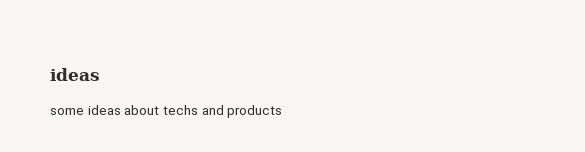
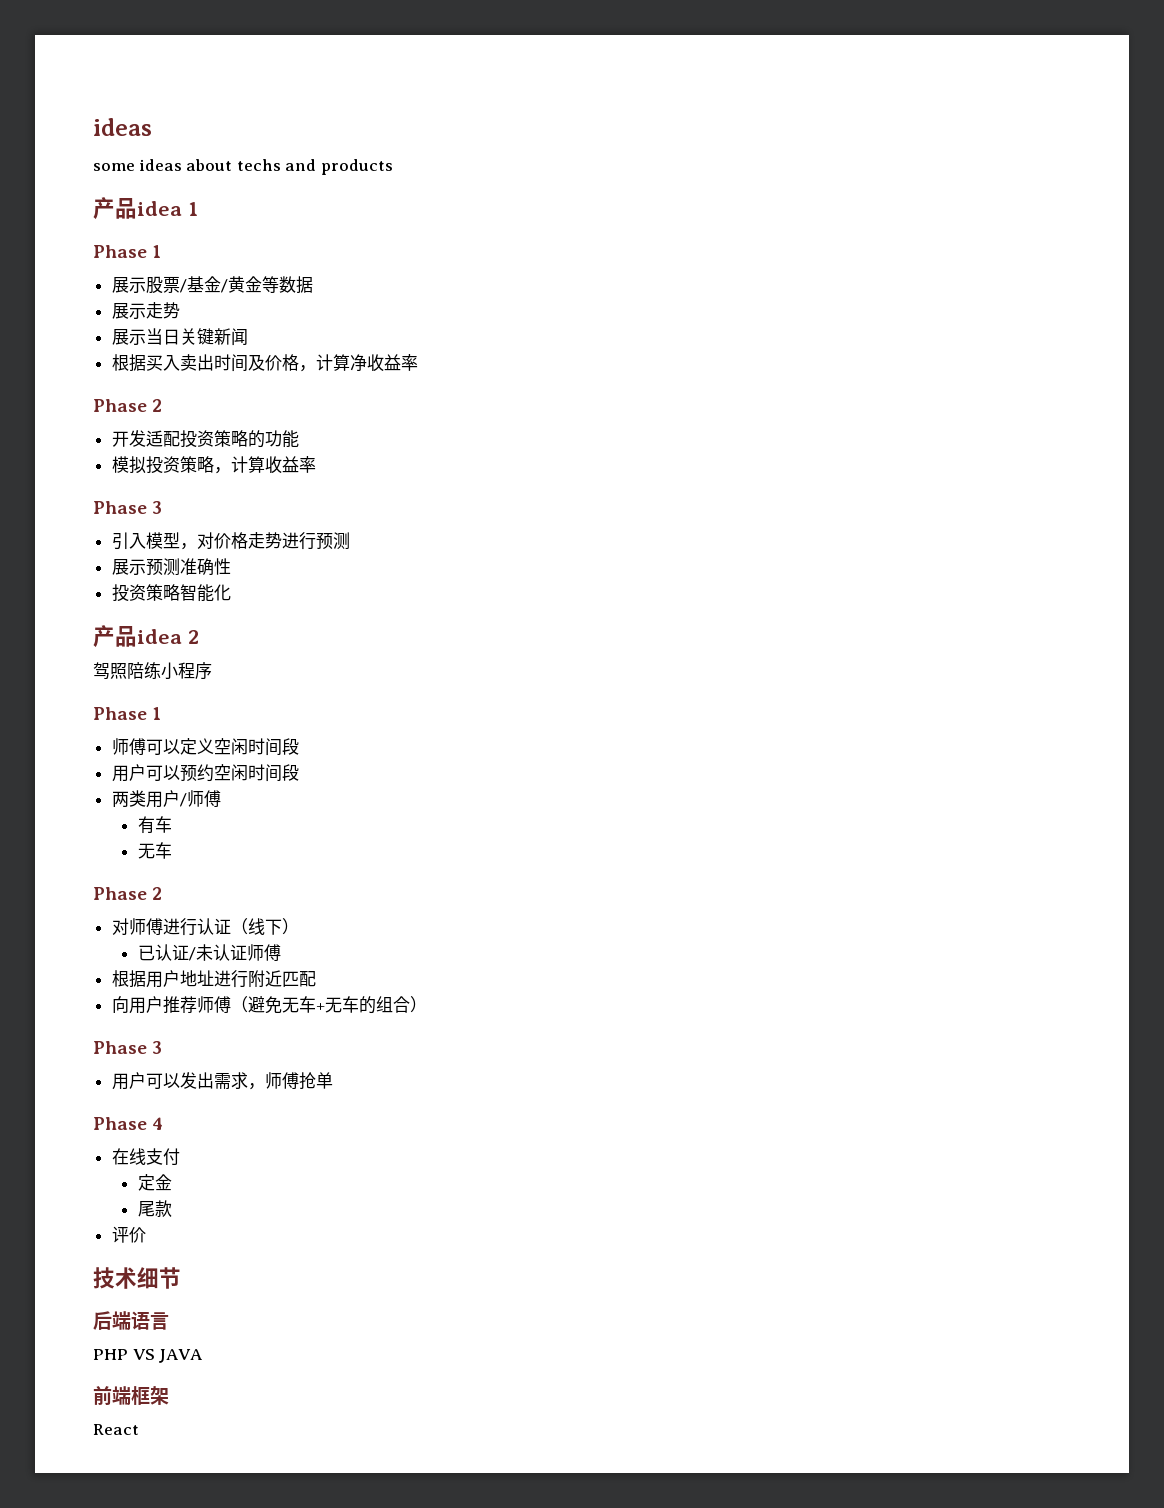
(283, 111) none -> [93,197,198,220] [93,245,162,258] [111,276,313,294] [111,302,180,319] [111,328,248,346] [111,354,418,372] [93,399,163,412] [111,430,299,448] [111,456,316,474] [93,501,163,514] [111,532,350,550] [111,558,231,576] [111,584,231,602] [93,625,199,648] [93,662,212,680] [93,707,162,720] [111,738,299,756] [111,764,299,782] [111,790,221,808] [137,816,172,834] [137,842,172,859] [93,887,163,900] [111,918,299,936] [137,944,281,961] [111,970,316,988] [111,996,427,1014] [93,1041,163,1054] [111,1072,333,1090] [93,1117,164,1130] [111,1148,180,1166] [137,1174,172,1191] [137,1200,172,1217] [111,1226,146,1243] [93,1267,181,1289] [93,1311,169,1330] [93,1349,203,1363] [93,1386,169,1406] [93,1424,139,1435] // 产品idea 1 // Phase 1 // 展示股票/基金/黄金等数据 // 展示走势 // 展示当日关键新闻 // 根据买入卖出时间及价格，计算净收益率 // Phase 2 // 开发适配投资策略的功能 // 模拟投资策略，计算收益率 // Phase 3 // 引入模型，对价格走势进行预测 // 展示预测准确性 // 投资策略智能化 // 产品idea 2 // 驾照陪练小程序 // Phase 1 // 师傅可以定义空闲时间段 // 用户可以预约空闲时间段 // 两类用户/师傅 // 有车 // 无车 // Phase 2 // 对师傅进行认证（线下） // 已认证/未认证师傅 // 根据用户地址进行附近匹配 // 向用户推荐师傅（避免无车+无车的组合） // Phase 3 // 用户可以发出需求，师傅抢单 // Phase 4 // 在线支付 // 定金 // 尾款 // 评价 // 技术细节 // 后端语言 // PHP VS JAVA // 前端框架 // React

